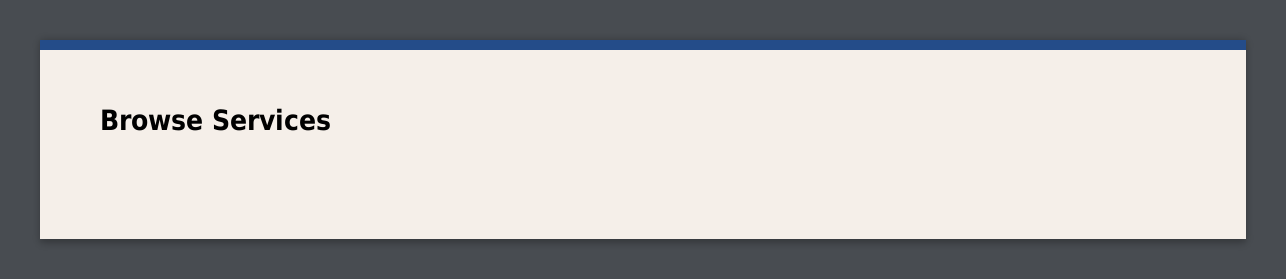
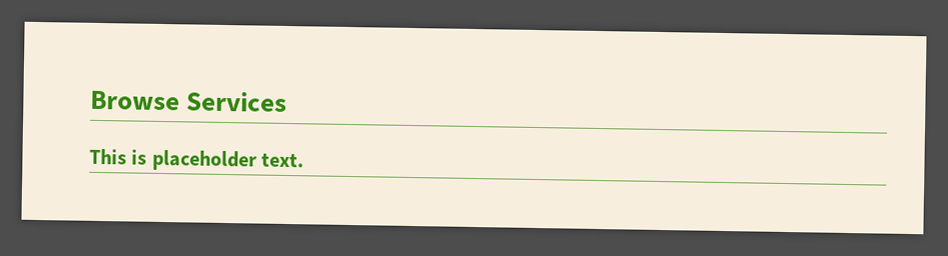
(331, 119) none -> [89,148,305,172] // This is placeholder text.

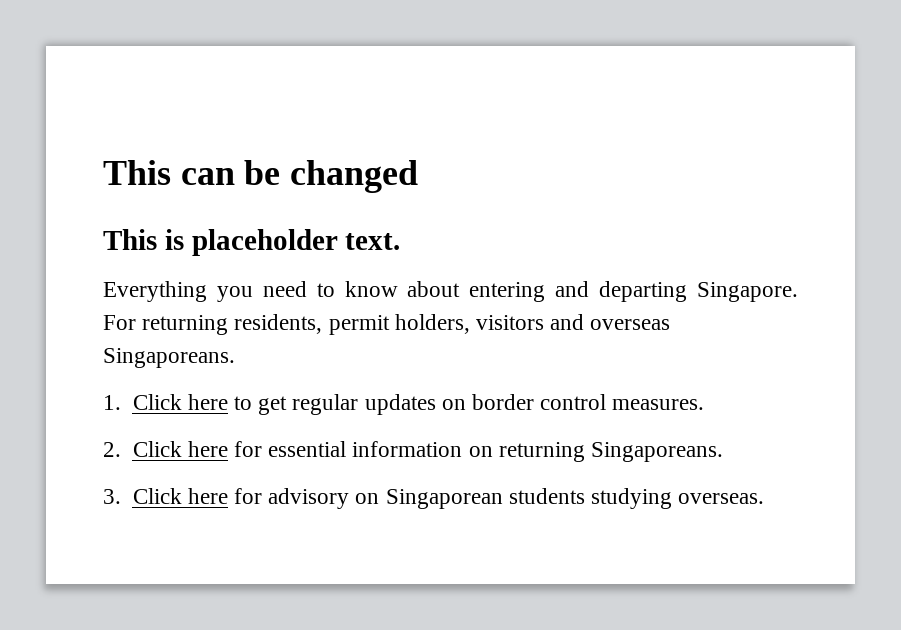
[90,90,288,112] Browse Services -> [103,160,419,193] This can be changed
(305, 160) none -> [103,281,799,302] [103,314,671,335] [103,348,235,368] [103,394,705,415] [103,441,723,462] [103,488,765,509] // Everything you need to know about entering and departing Singapore. For returning residents, permit holders, visitors and overseas Singaporeans. // 1. Click here to get regular updates on border control measures. // 2. Click here for essential information on returning Singaporeans. // 3. Click here for advisory on Singaporean students studying overseas.

